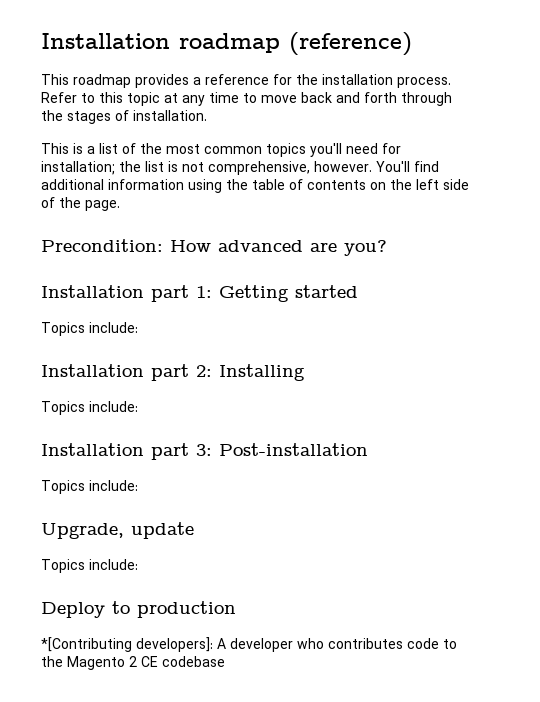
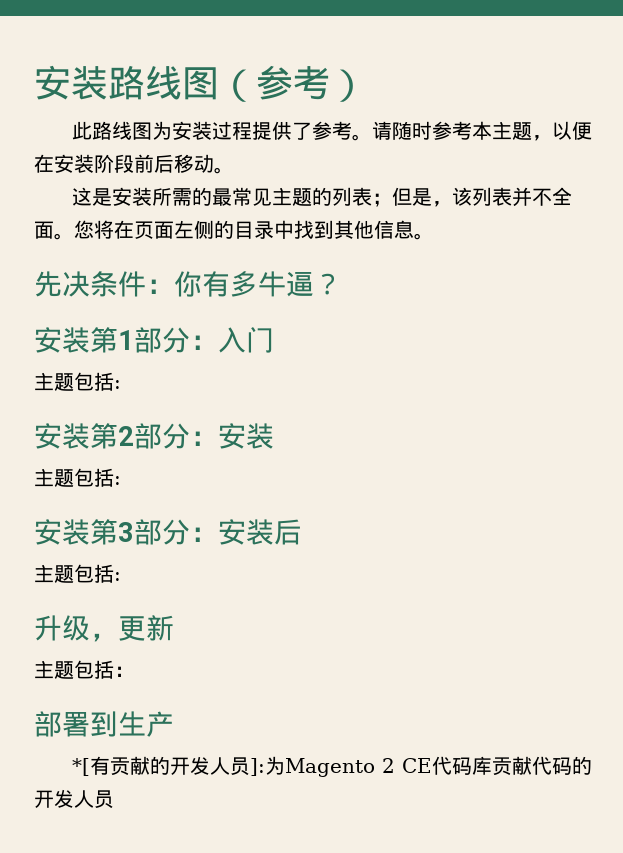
[41,32,412,56] [41,74,451,88] [41,92,452,106] [41,110,207,124] [41,143,401,157] [41,161,439,175] [41,179,469,193] [41,197,120,211] [41,239,387,256] [41,285,358,302] [41,322,138,336] [41,364,305,381] [41,401,138,415] [41,443,368,460] [41,480,138,494] [41,522,194,539] [41,559,138,573] [41,601,236,618] [41,637,457,652] [41,656,225,670] Installation roadmap (reference) // This roadmap provides a reference for the installation process. Refer to this topic at any time to move back and forth through the stages of installation. // This is a list of the most common topics you'll need for installation; the list is not comprehensive, however. You'll find additional information using the table of contents on the left side of the page. // Precondition: How advanced are you? // Installation part 1: Getting started // Topics include: // Installation part 2: Installing // Topics include: // Installation part 3: Post-installation // Topics include: // Upgrade, update // Topics include: // Deploy to production // *[Contributing developers]: A developer who contributes code to the Magento 2 CE codebase -> [34,65,367,102] [71,121,592,141] [34,154,234,174] [71,187,572,207] [34,220,434,240] [34,271,342,297] [34,327,274,353] [34,372,121,391] [34,423,274,449] [34,468,121,487] [34,519,302,545] [34,564,121,583] [34,615,174,642] [34,660,134,679] [34,711,174,737] [71,756,592,777] [34,789,114,809] 安装路线图（参考） // 此路线图为安装过程提供了参考。请随时参考本主题，以便在安装阶段前后移动。 // 这是安装所需的最常见主题的列表；但是，该列表并不全面。您将在页面左侧的目录中找到其他信息。 // 先决条件：你有多牛逼？ // 安装第1部分：入门 // 主题包括: // 安装第2部分：安装 // 主题包括: // 安装第3部分：安装后 // 主题包括: // 升级，更新 // 主题包括： // 部署到生产 // *[有贡献的开发人员]:为Magento 2 CE代码库贡献代码的开发人员

